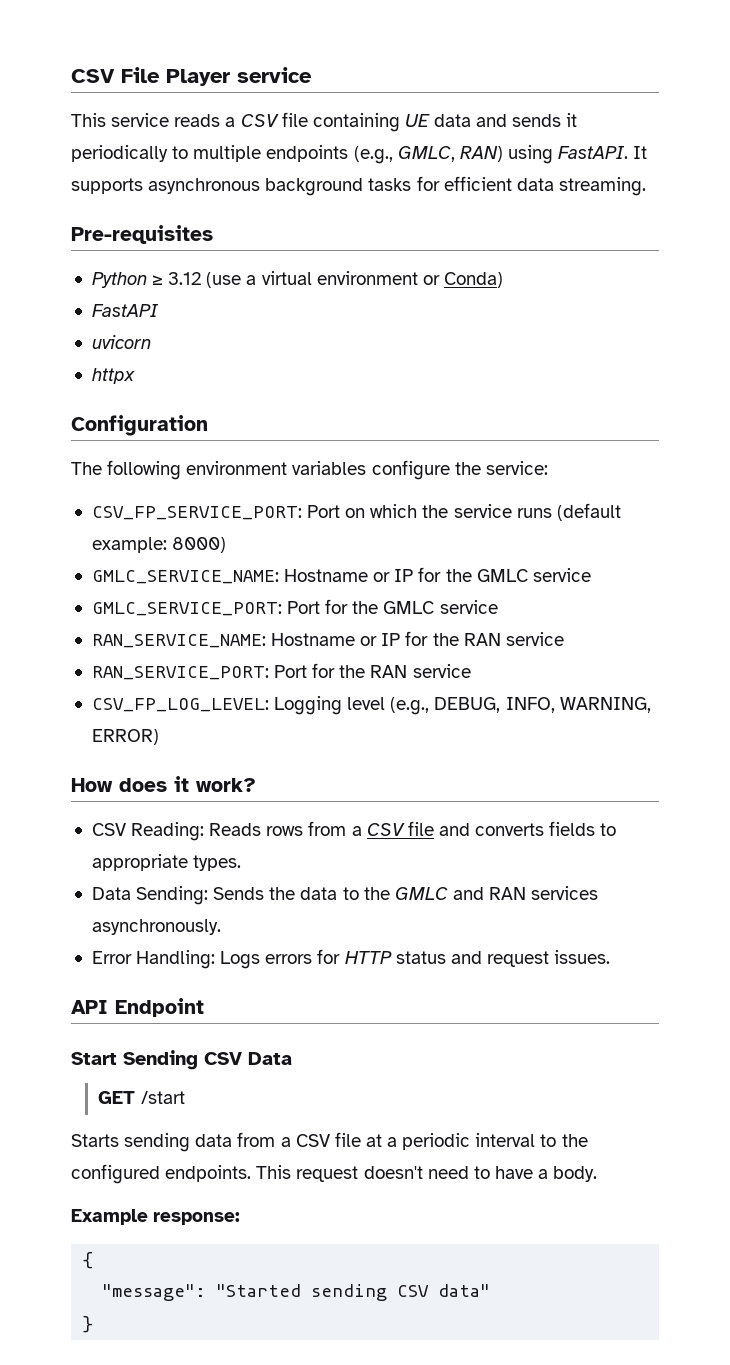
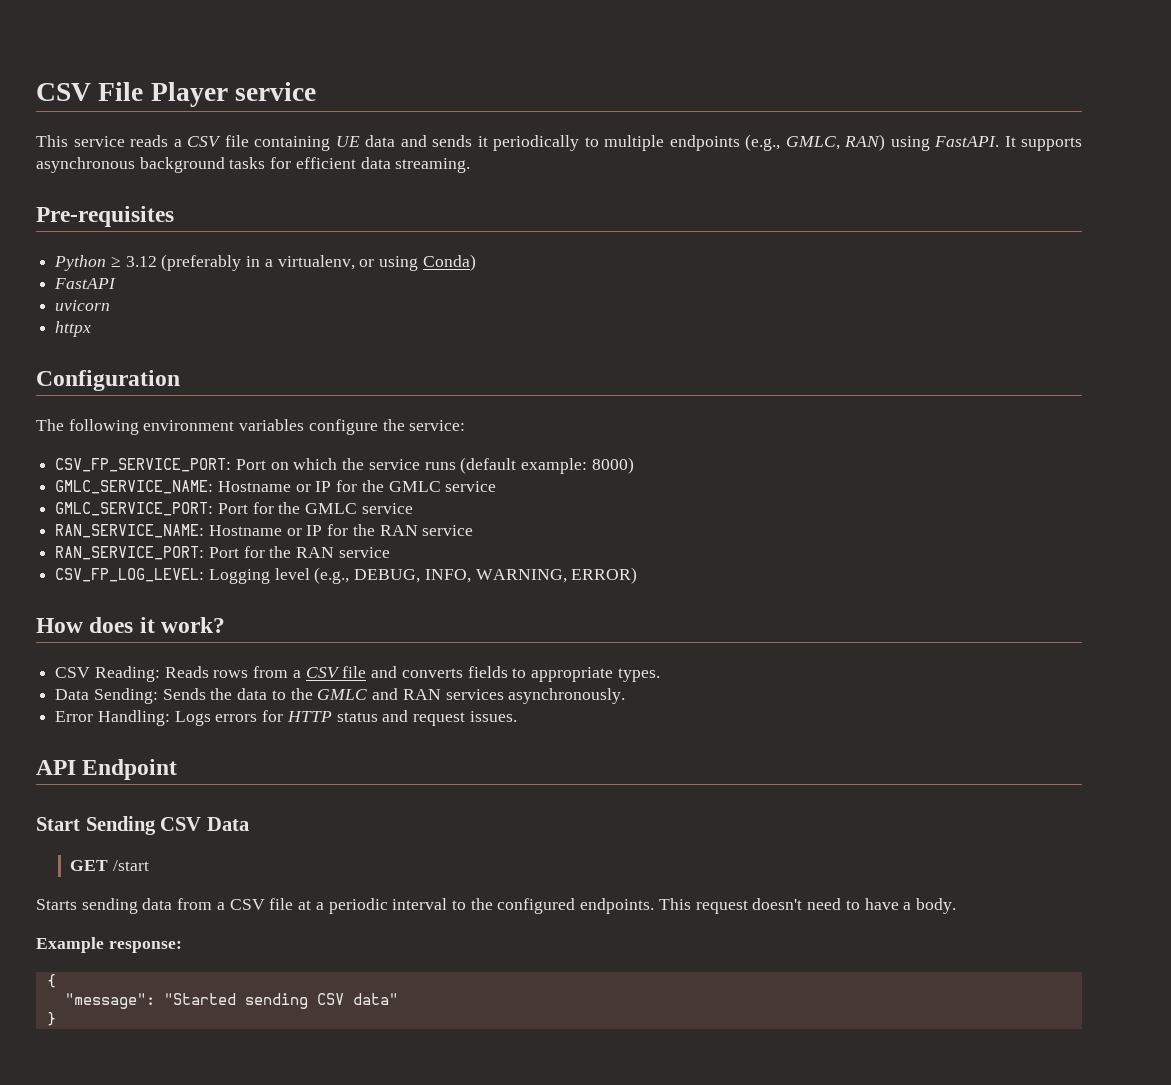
[206,271,440,288] (use a virtual environment or -> [161,254,419,271] (preferably in a virtualenv, or using

